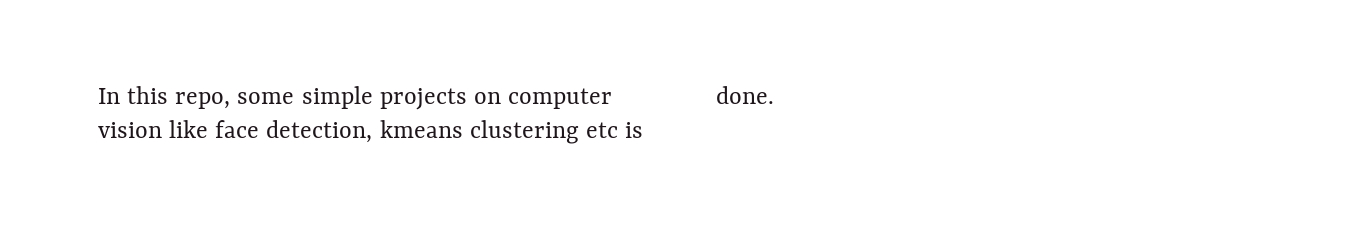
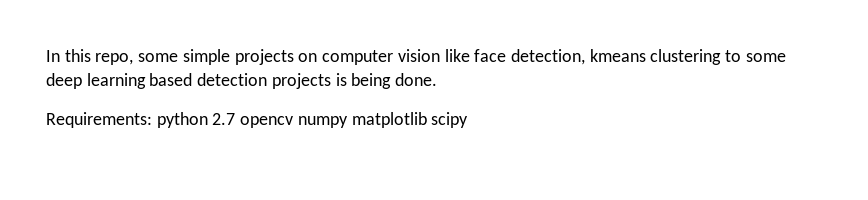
[585,122,644,138] [716,86,774,104] etc is done. -> [725,50,786,62] [46,73,438,89] [46,112,469,128] to some deep learning based detection projects is being done. // Requirements: python 2.7 opencv numpy matplotlib scipy

